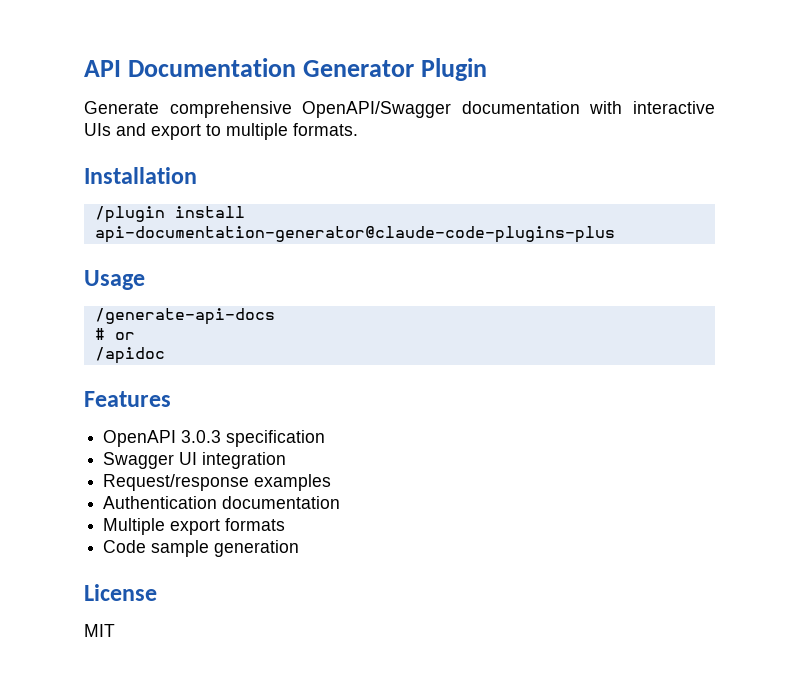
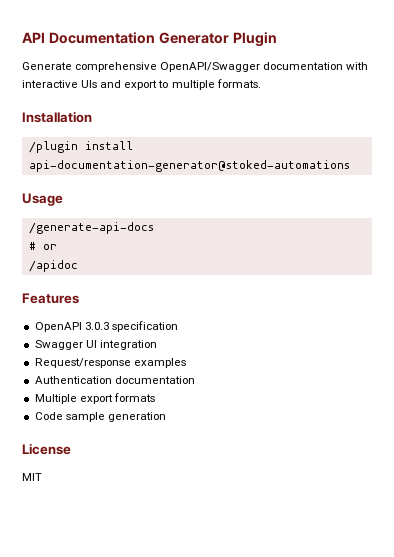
[94,226,615,243] api-documentation-generator@claude-code-plugins-plus -> [28,160,350,172] api-documentation-generator@stoked-automations

